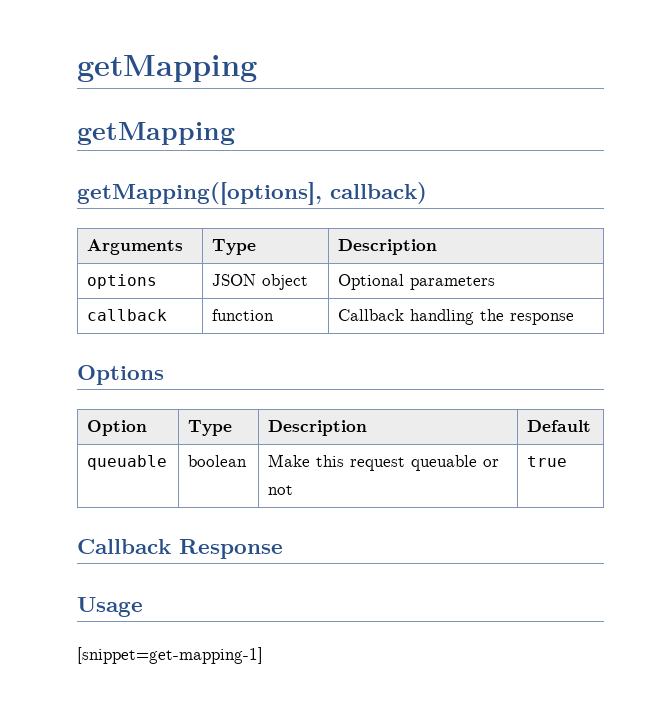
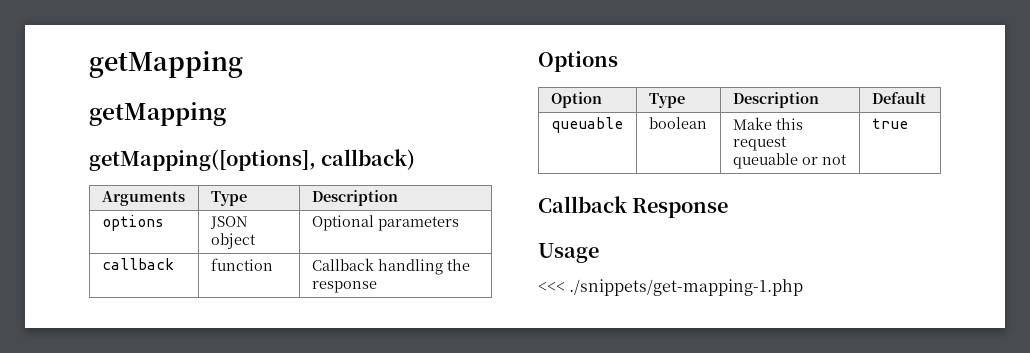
[77,647,263,664] [snippet=get-mapping-1] -> [538,279,804,296] <<< ./snippets/get-mapping-1.php

